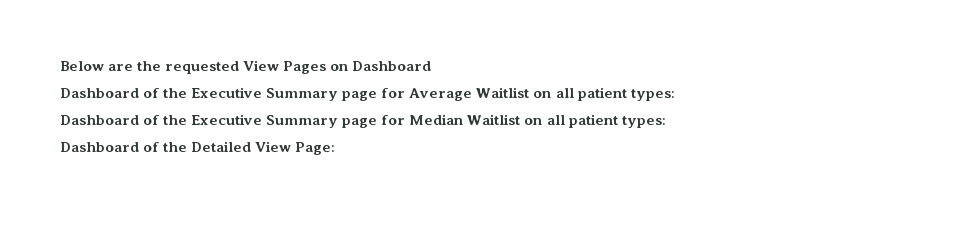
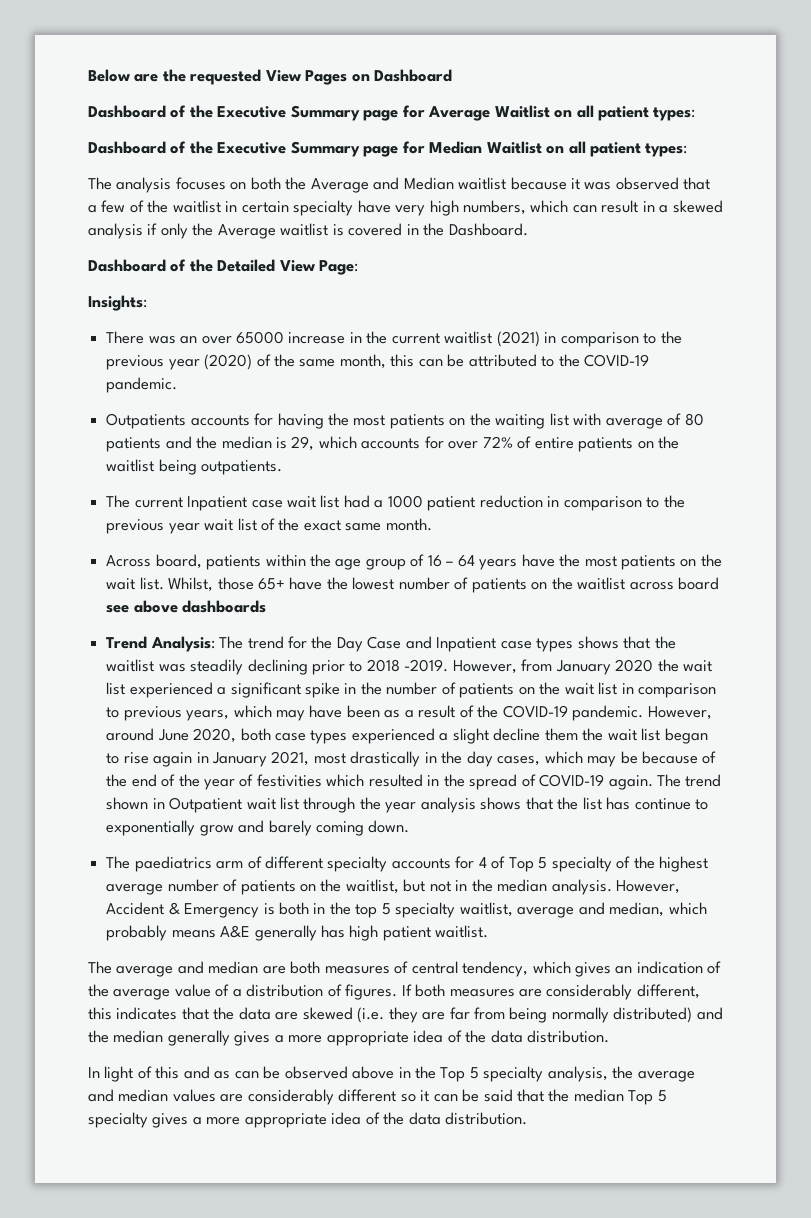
(666, 122) none -> [88,177,711,193] [88,200,723,216] [88,223,528,239] // The analysis focuses on both the Average and Median waitlist because it was observed that a few of the waitlist in certain specialty have very high numbers, which can result in a skewed analysis if only the Average waitlist is covered in the Dashboard.
(336, 148) none -> [88,295,147,311] [106,331,682,347] [106,354,650,370] [106,377,178,393] [106,413,704,429] [106,436,679,452] [106,459,283,475] [106,495,685,511] [106,518,432,534] [106,554,722,570] [106,577,719,593] [106,600,267,613] [106,636,676,652] [106,659,713,675] [106,682,716,698] [106,705,712,721] [106,728,708,744] [106,751,717,767] [106,774,722,790] [106,797,708,813] [106,820,410,836] [106,856,708,872] [106,879,681,895] [106,902,707,918] [106,925,489,941] [88,961,722,977] [88,984,700,1000] [88,1007,723,1023] [88,1030,610,1046] [88,1066,695,1082] [88,1089,667,1105] [88,1112,528,1128] // Insights: // There was an over 65000 increase in the current waitlist (2021) in comparison to the previous year (2020) of the same month, this can be attributed to the COVID-19 pandemic. // Outpatients accounts for having the most patients on the waiting list with average of 80 patients and the median is 29, which accounts for over 72% of entire patients on the waitlist being outpatients. // The current Inpatient case wait list had a 1000 patient reduction in comparison to the previous year wait list of the exact same month. // Across board, patients within the age group of 16 – 64 years have the most patients on the wait list. Whilst, those 65+ have the lowest number of patients on the waitlist across board see above dashboards // Trend Analysis: The trend for the Day Case and Inpatient case types shows that the waitlist was steadily declining prior to 2018 -2019. However, from January 2020 the wait list experienced a significant spike in the number of patients on the wait list in comparison to previous years, which may have been as a result of the COVID-19 pandemic. However, around June 2020, both case types experienced a slight decline them the wait list began to rise again in January 2021, most drastically in the day cases, which may be because of the end of the year of festivities which resulted in the spread of COVID-19 again. The trend shown in Outpatient wait list through the year analysis shows that the list has continue to exponentially grow and barely coming down. // The paediatrics arm of different specialty accounts for 4 of Top 5 specialty of the highest average number of patients on the waitlist, but not in the median analysis. However, Accident & Emergency is both in the top 5 specialty waitlist, average and median, which probably means A&E generally has high patient waitlist. // The average and median are both measures of central tendency, which gives an indication of the average value of a distribution of figures. If both measures are considerably different, this indicates that the data are skewed (i.e. they are far from being normally distributed) and the median generally gives a more appropriate idea of the data distribution. // In light of this and as can be observed above in the Top 5 specialty analysis, the average and median values are considerably different so it can be said that the median Top 5 specialty gives a more appropriate idea of the data distribution.

